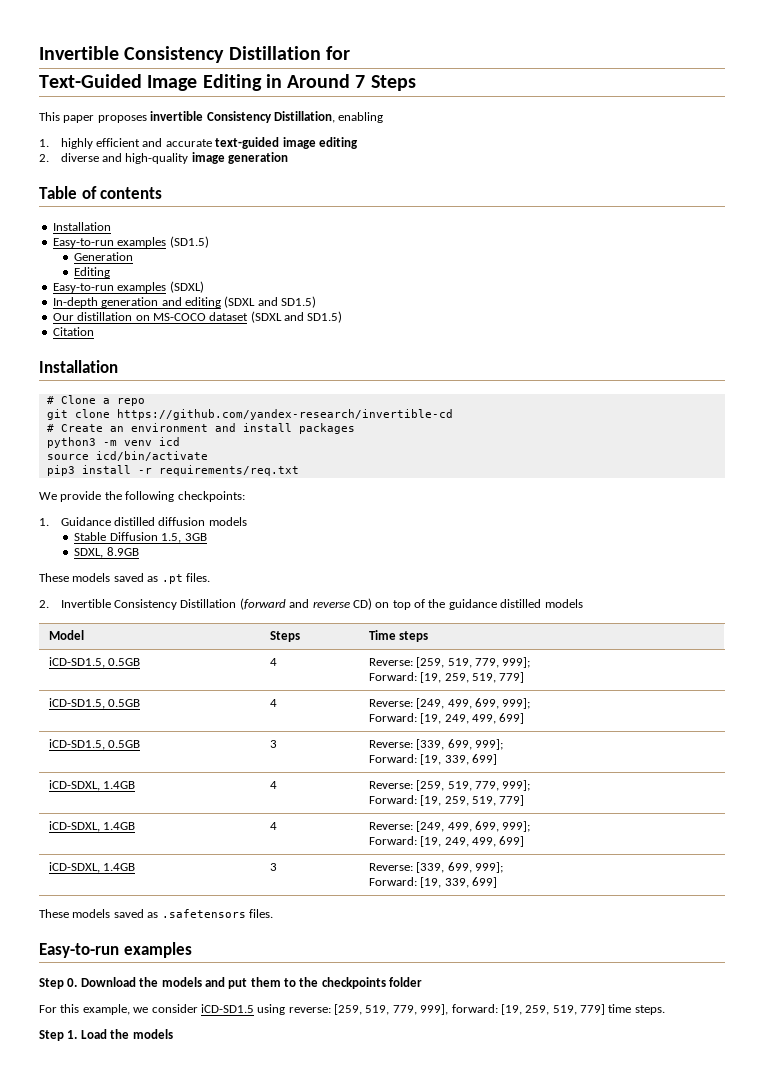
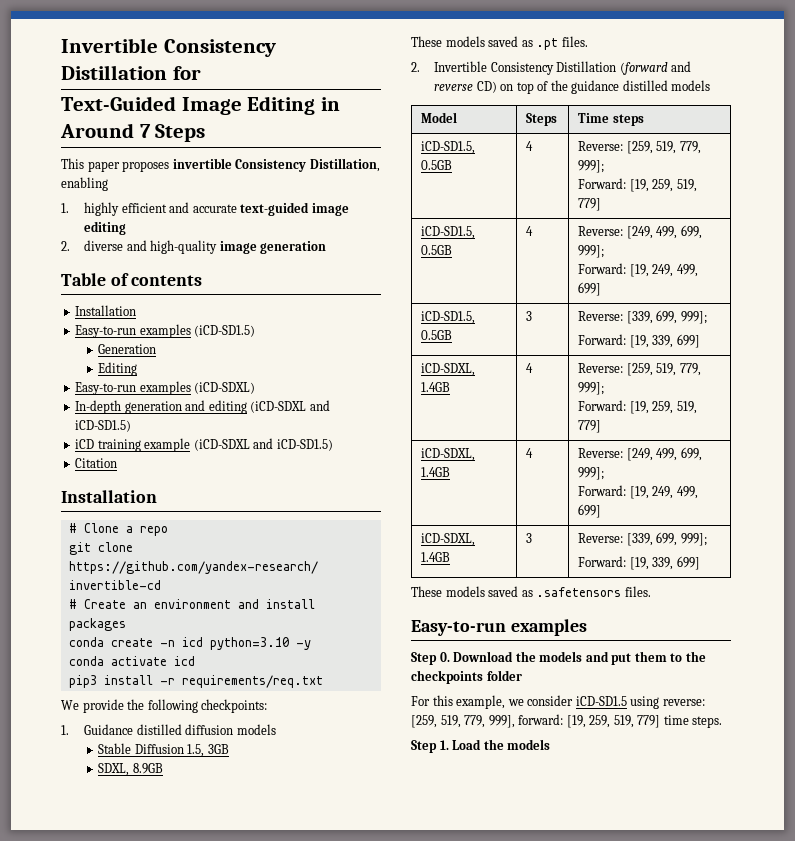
[169,236,209,248] (SD1.5) -> [194,325,256,337] (iCD-SD1.5)
[169,281,204,293] (SDXL) -> [194,382,256,394] (iCD-SDXL)
[224,296,316,308] [52,311,343,323] (SDXL and SD1.5) // Our distillation on MS-COCO dataset (SDXL and SD1.5) -> [250,400,330,413] [75,420,132,432] [75,438,333,452] (iCD-SDXL and iCD-SD1.5) // iCD training example (iCD-SDXL and iCD-SD1.5)
[46,437,180,448] [46,451,208,461] python3 -m venv icd // source icd/bin/activate -> [68,637,311,650] [68,656,195,666] conda create -n icd python=3.10 -y // conda activate icd

